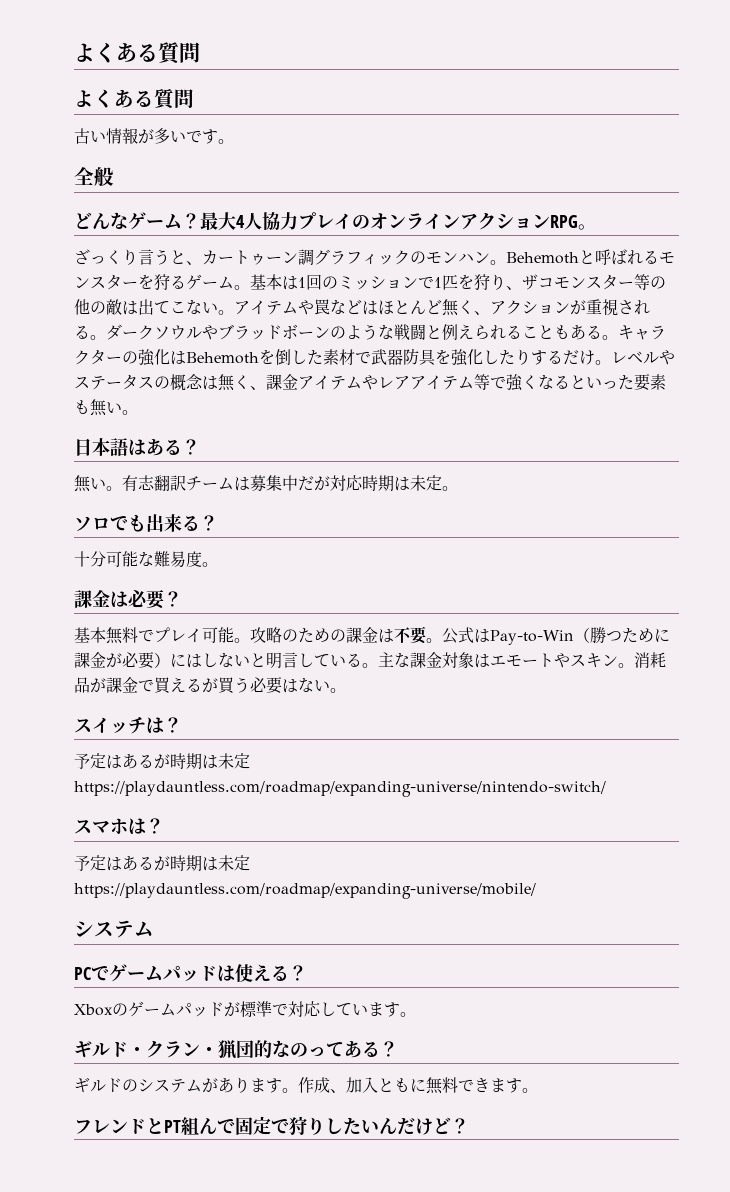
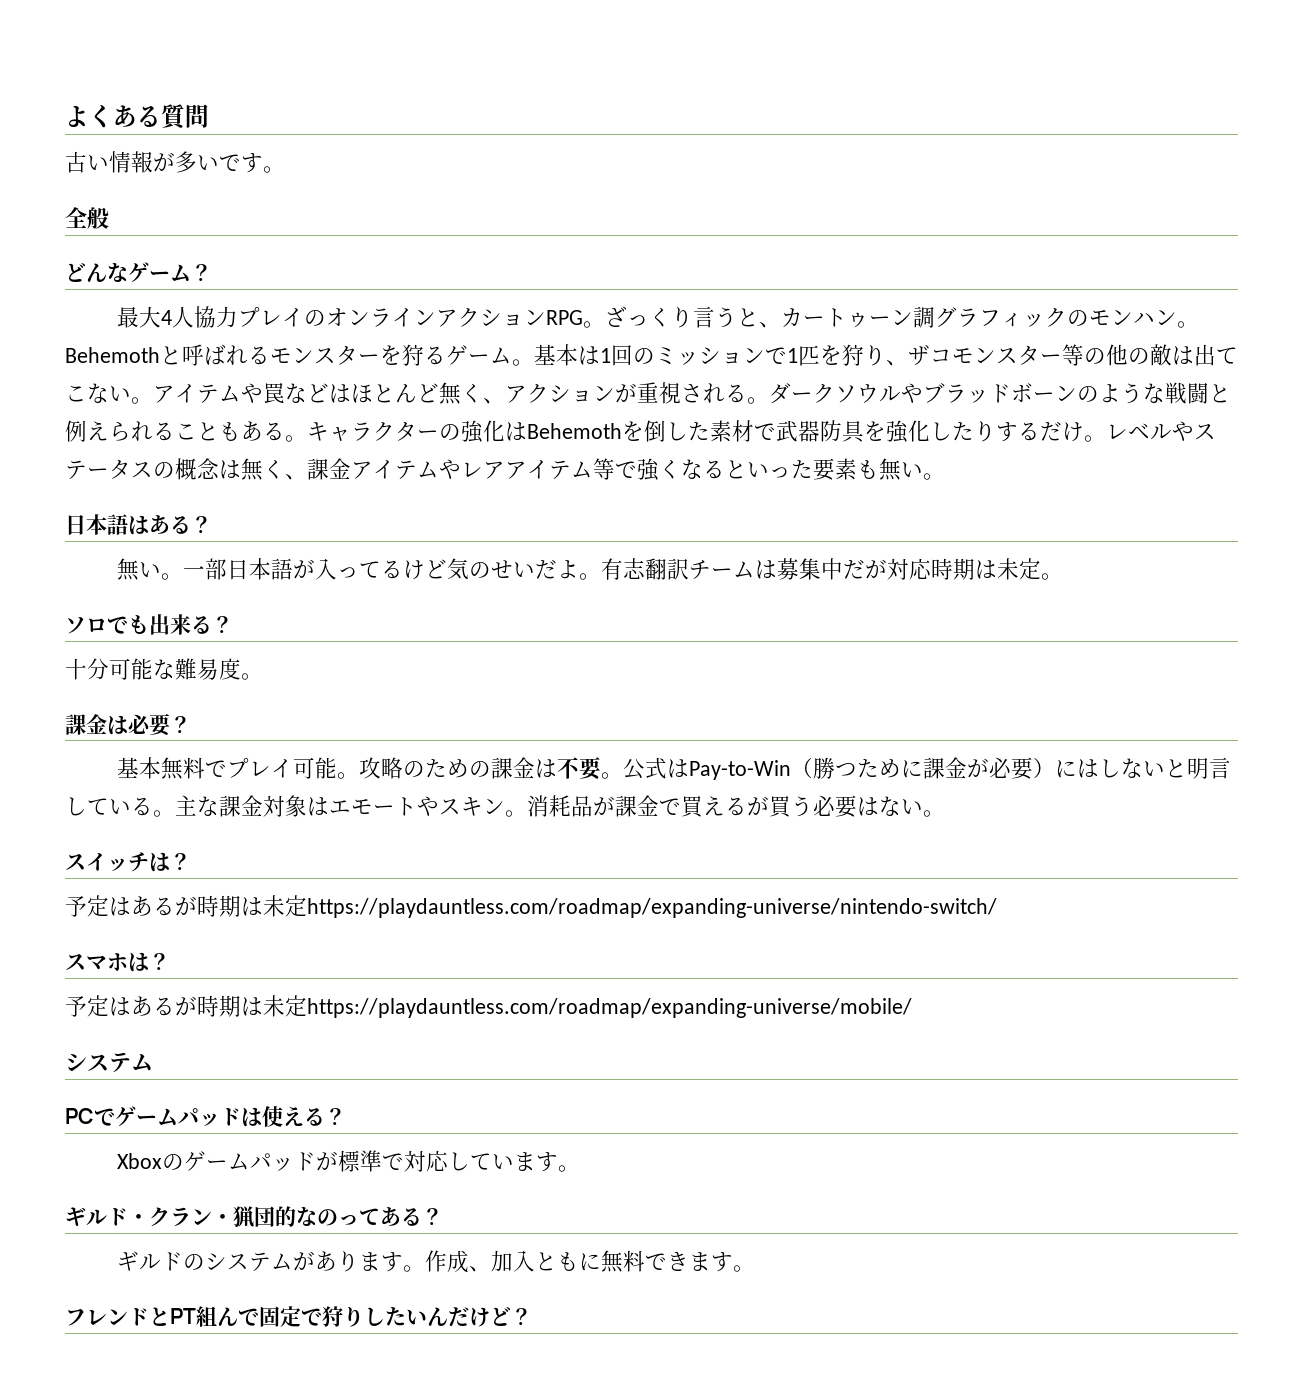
[74,42,200,65] [74,89,194,110] よくある質問 // よくある質問 -> [65,104,209,130] よくある質問
(200, 221) none -> (212, 273) //
(596, 227) // -> (605, 324) none
(122, 488) none -> [182,558,601,580] 一部日本語が入ってるけど気のせいだよ。

